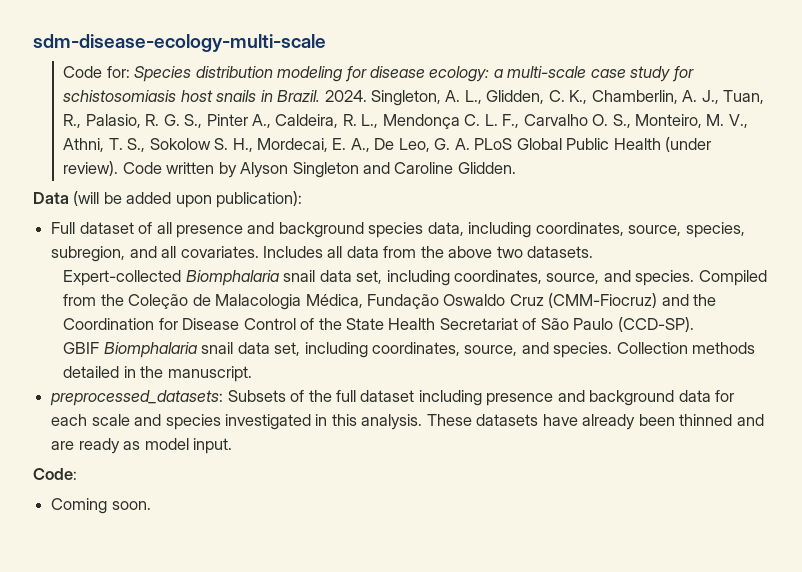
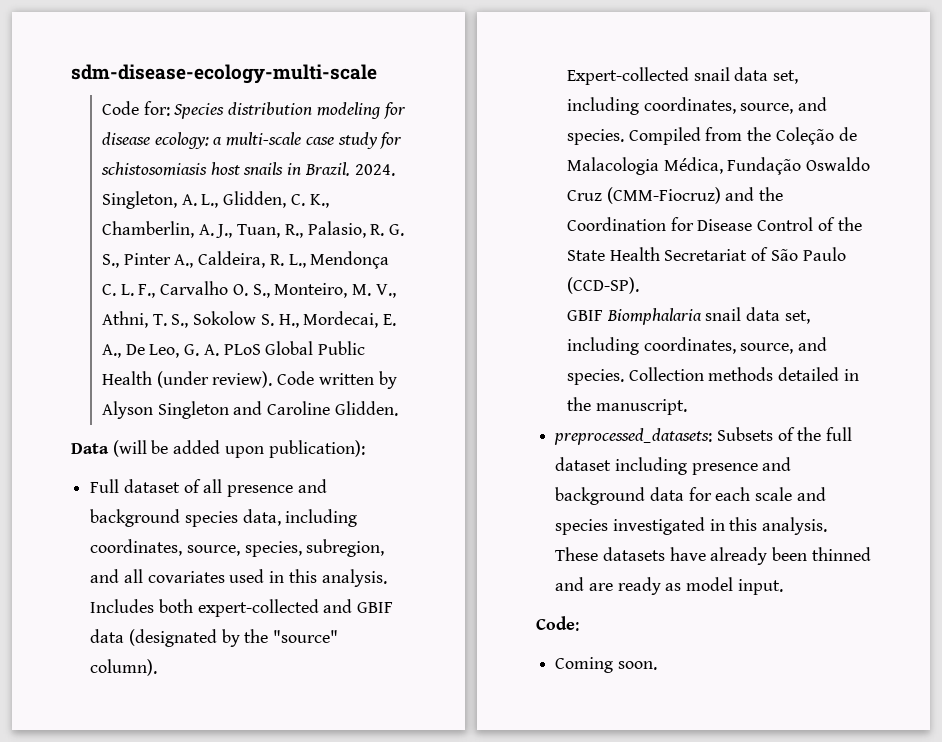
[180,246,594,258] covariates. Includes all data from the above two datasets. -> [147,569,387,587] [90,599,394,617] [90,629,339,647] [90,659,158,676] covariates used in this analysis. Includes both expert-collected and GBIF data (designated by the "source" column).
[185,270,279,286] Biomphalaria -> (689, 76) none

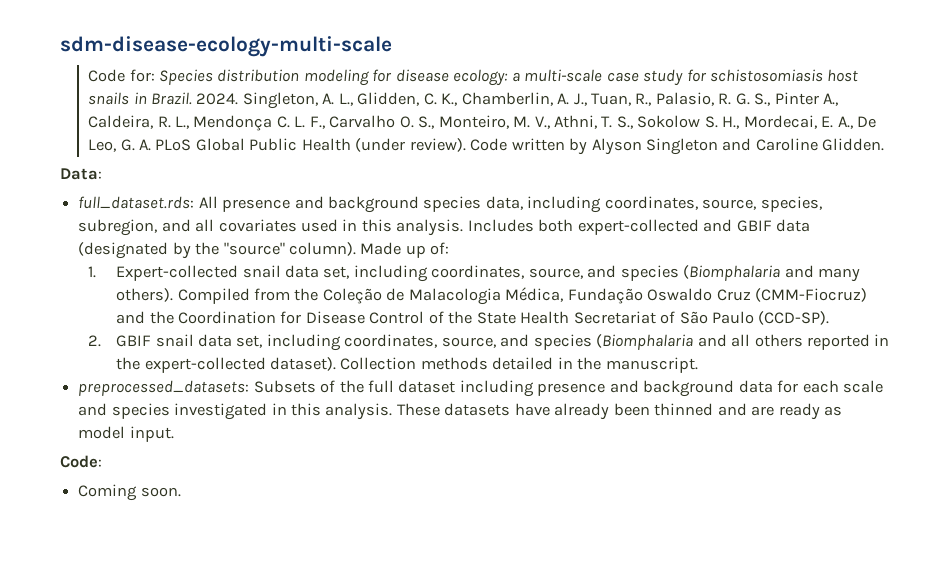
[71,440,365,458] [90,479,223,493] Data (will be added upon publication): // Full dataset of all -> [60,168,102,180] [78,196,218,209] Data: // full_dataset.rds: All
(158, 667) // -> [360,242,450,258] [88,266,97,278] Made up of: // 1.
[566,129,624,145] species. -> [620,265,861,282] [116,288,174,302] species (Biomphalaria and many others).
[566,307,810,325] [566,337,828,355] [566,369,624,385] GBIF Biomphalaria snail data set, including coordinates, source, and species. -> [88,334,890,351] [116,357,337,373] 2. GBIF snail data set, including coordinates, source, and species (Biomphalaria and all others reported in the expert-collected dataset).

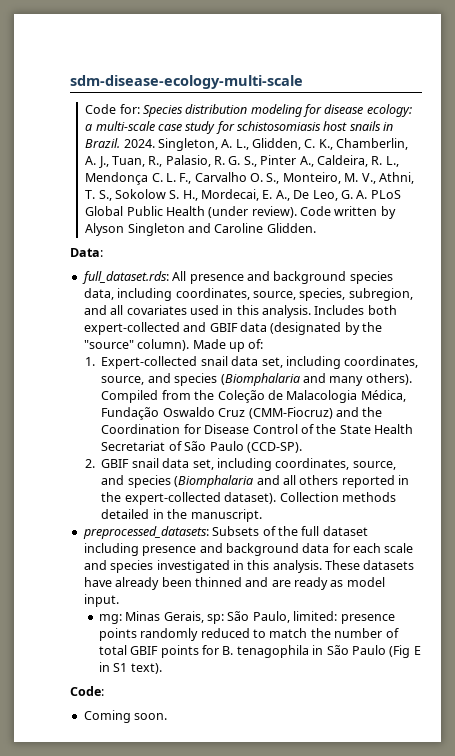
(174, 434) none -> [98,611,395,624] [98,628,399,641] [98,645,421,658] [98,662,162,674] // mg: Minas Gerais, sp: São Paulo, limited: presence points randomly reduced to match the number of total GBIF points for B. tenagophila in São Paulo (Fig E in S1 text).

